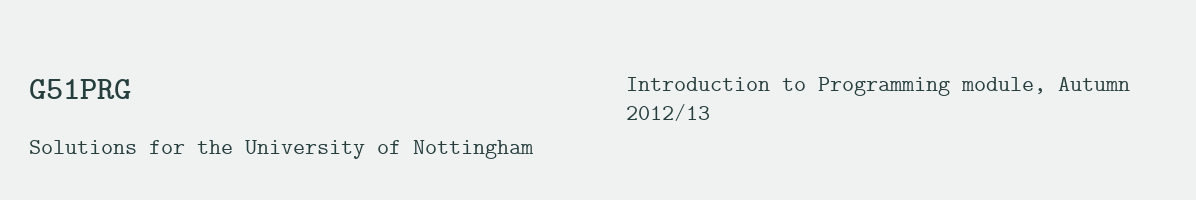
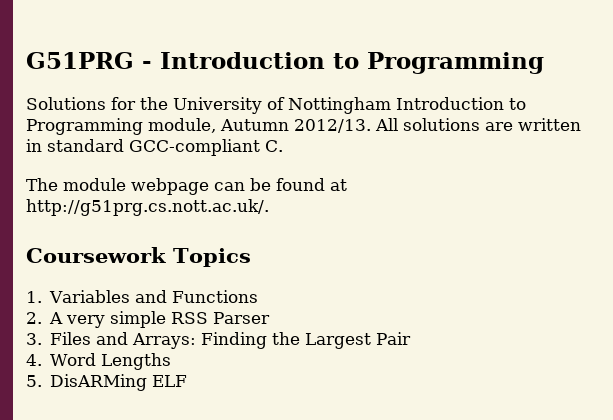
(131, 89) none -> [142,52,544,74] - Introduction to Programming
[626,104,710,121] 2012/13 -> [294,118,581,133] [26,139,283,156] [26,178,347,195] [26,199,269,216] [26,247,251,267] [26,290,259,303] [26,311,271,328] [26,332,412,349] [26,353,172,370] [26,374,188,391] 2012/13. All solutions are written in standard GCC-compliant C. // The module webpage can be found at http://g51prg.cs.nott.ac.uk/. // Coursework Topics // 1. Variables and Functions // 2. A very simple RSS Parser // 3. Files and Arrays: Finding the Largest Pair // 4. Word Lengths // 5. DisARMing ELF

